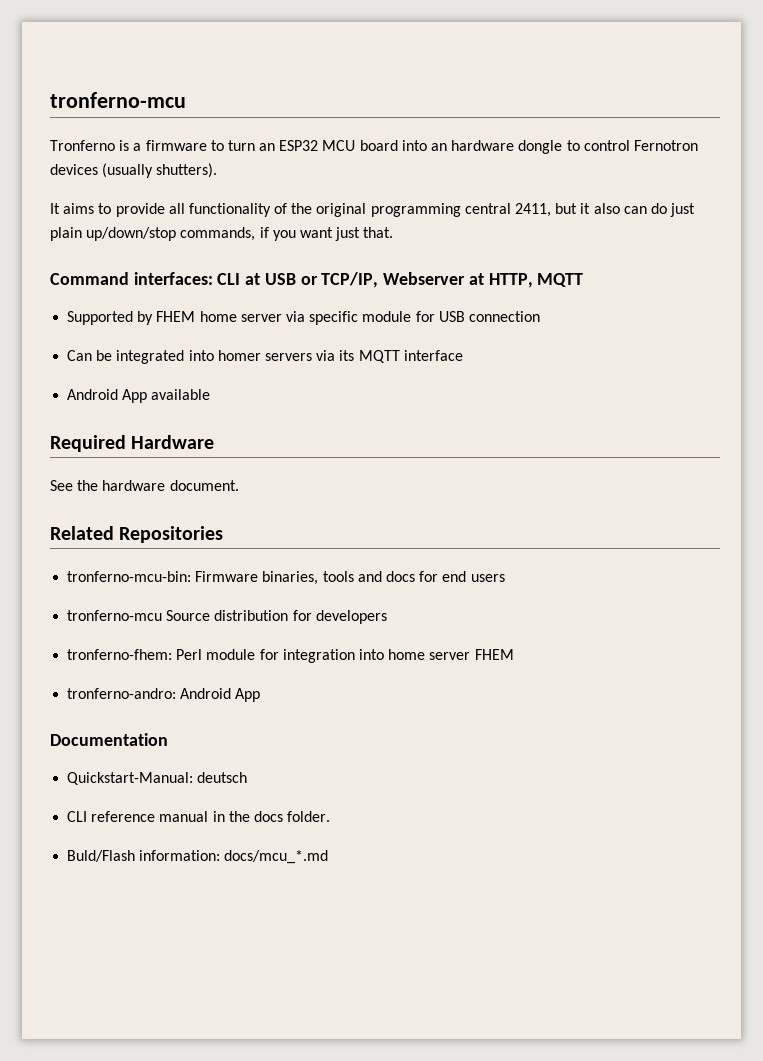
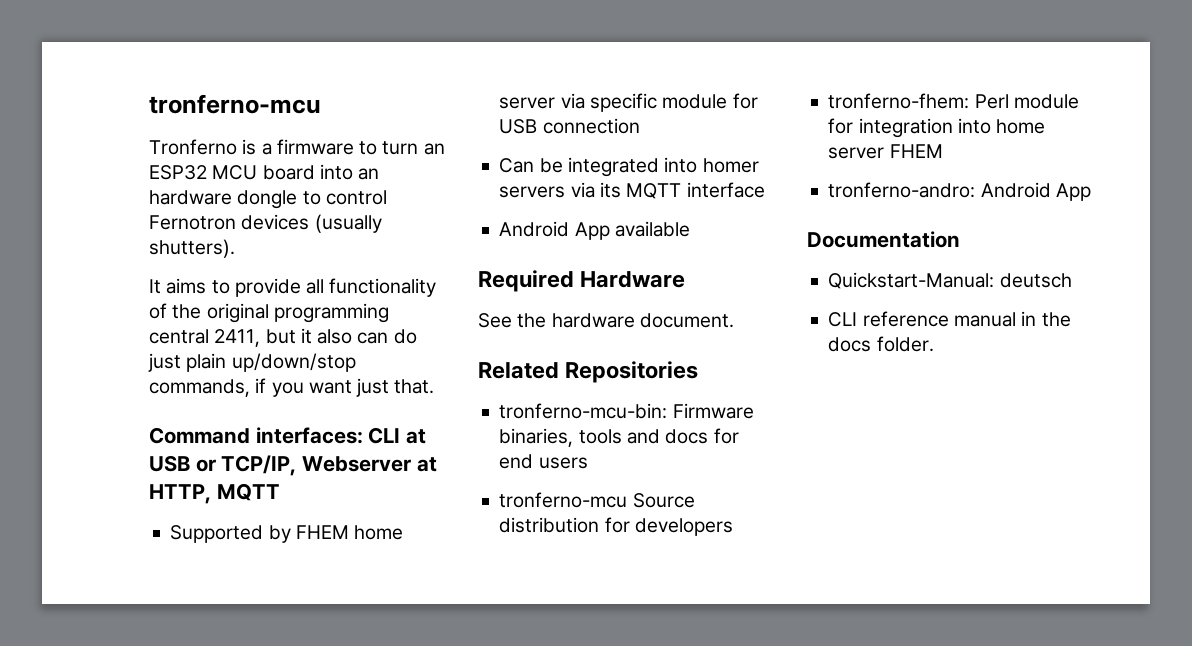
[67,850,329,864] // Buld/Flash information: docs/mcu_*.md -> (934, 344) none

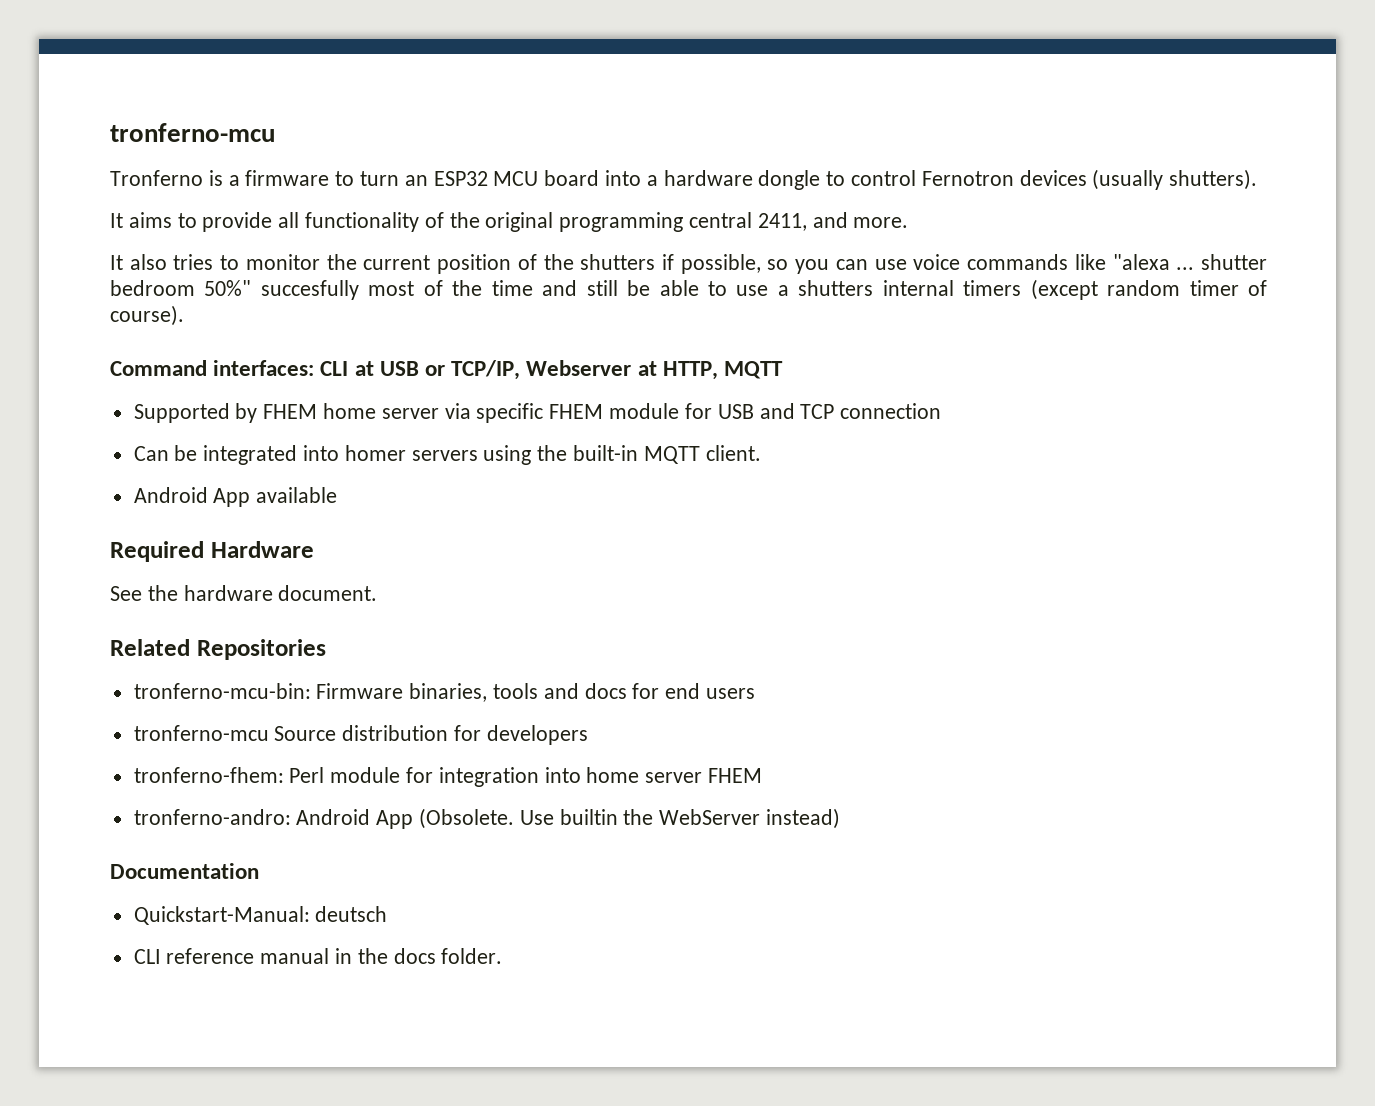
[358,168,380,180] an -> [646,175,658,186] a
[265,328,417,344] [148,353,356,372] [149,378,435,397] but it also can do just plain up/down/stop commands, if you want just that. -> [812,212,909,228] [110,254,1268,274] [110,279,1268,300] [110,305,184,326] and more. // It also tries to monitor the current position of the shutters if possible, so you can use voice commands like "alexa ... shutter bedroom 50%" succesfully most of the time and still be able to use a shutters internal timers (except random timer of course).
(657, 102) none -> [549,404,604,419] FHEM
(538, 126) none -> [759,403,835,419] and TCP
[570,182,765,199] via its MQTT interface -> [483,445,761,465] using the built-in MQTT client.
(1091, 192) none -> [419,808,841,829] (Obsolete. Use builtin the WebServer instead)

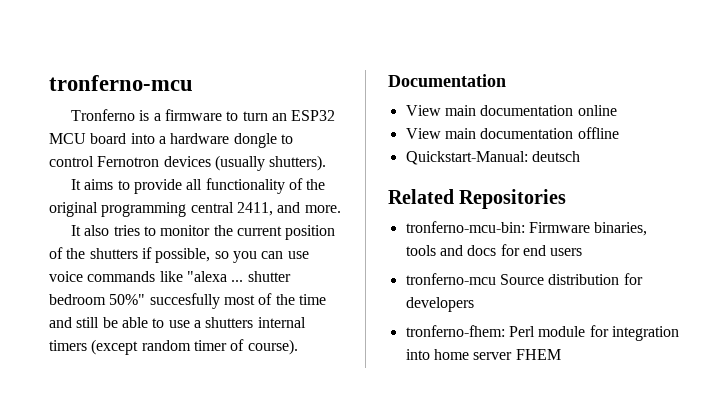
[110,360,784,380] [133,403,942,423] [133,445,761,465] [133,487,338,507] [110,541,314,562] [110,585,378,601] Command interfaces: CLI at USB or TCP/IP, Webserver at HTTP, MQTT // Supported by FHEM home server via specific FHEM module for USB and TCP connection // Can be integrated into homer servers using the built-in MQTT client. // Android App available // Required Hardware // See the hardware document. -> [388,74,506,87] [405,105,617,116] [405,127,619,139] [405,151,580,165] Documentation // View main documentation online // View main documentation offline // Quickstart-Manual: deutsch
[133,808,841,829] [110,863,259,879] [133,906,388,925] [133,948,503,964] // tronferno-andro: Android App (Obsolete. Use builtin the WebServer instead) // Documentation // Quickstart-Manual: deutsch // CLI reference manual in the docs folder. -> (561, 354) none

